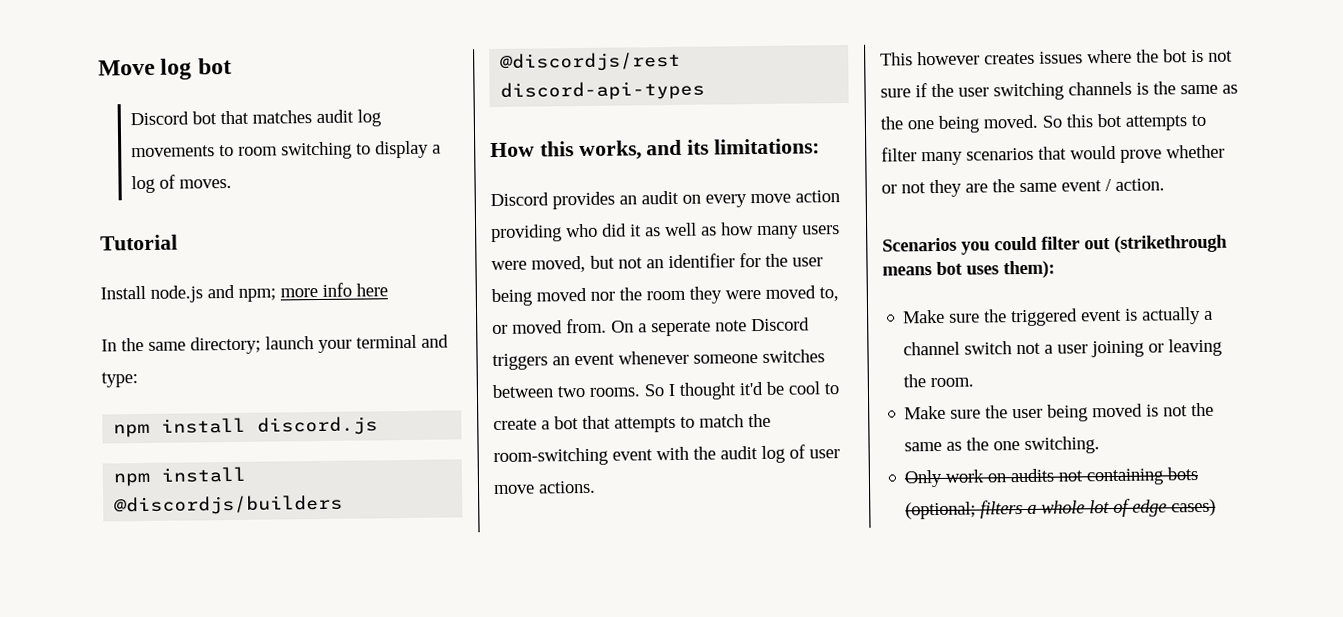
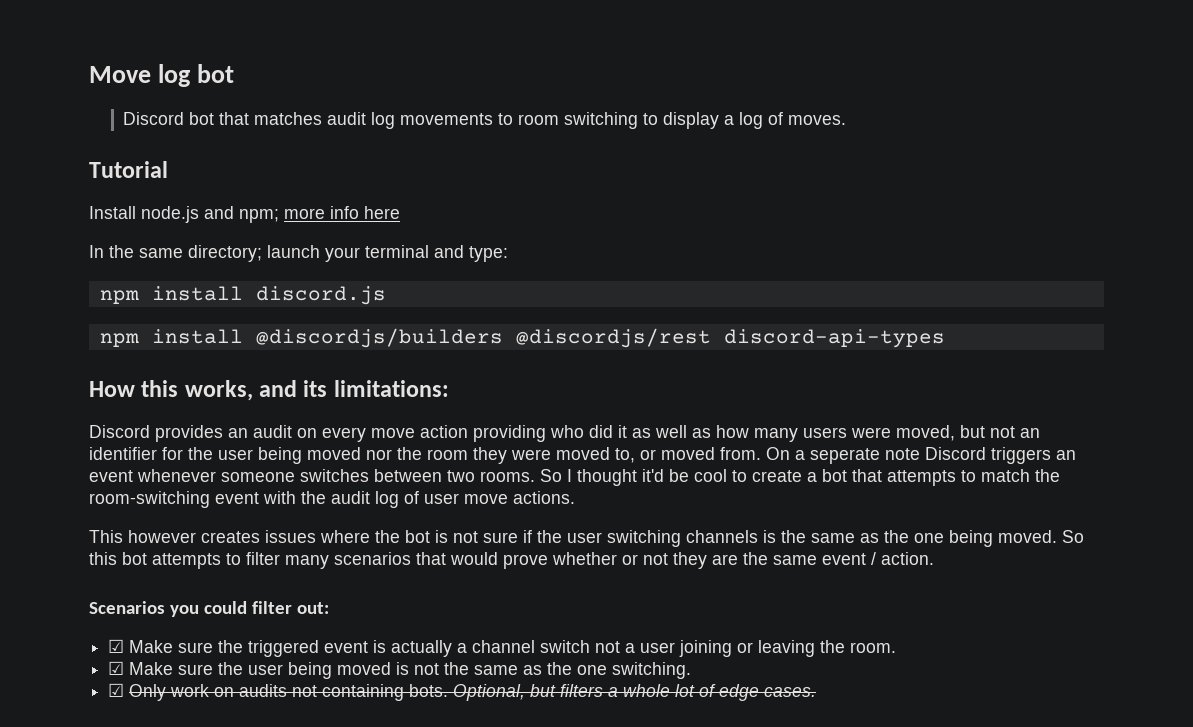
[1084,234,1228,253] [882,260,1055,279] out (strikethrough means bot uses them): // -> [296,602,329,614] [108,639,125,653] out: // ☑
(975, 382) none -> [108,661,125,675] ☑
(1101, 445) none -> [108,683,125,697] ☑
[1167,467,1199,481] [905,501,977,520] bots (optional; -> [409,684,557,701] bots. Optional, but
[1171,498,1217,517] cases) -> [764,687,817,697] cases.

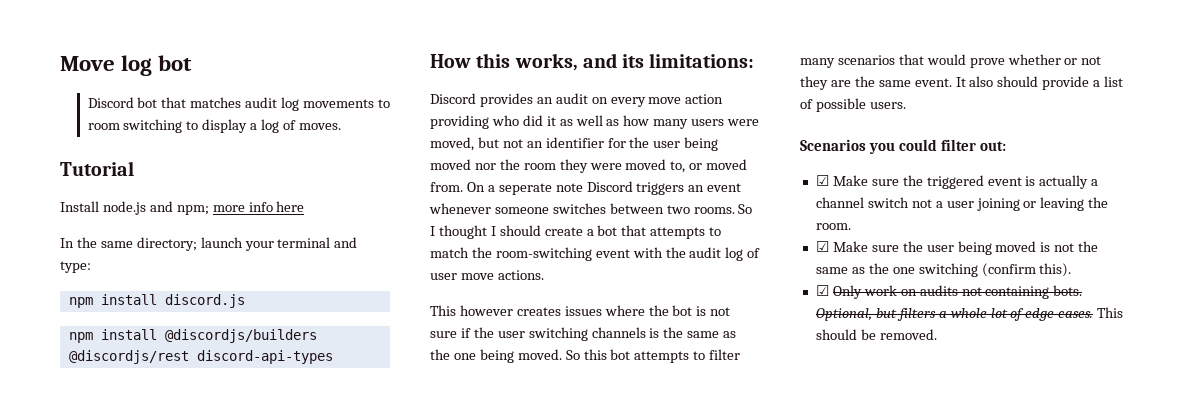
[642,469,747,482] it'd be cool to -> [490,225,541,236] I should
[822,552,934,565] event / action. -> [914,76,1124,90] [800,98,906,112] event. It also should provide a list of possible users.
[612,662,692,679] switching. -> [918,263,1072,277] switching (confirm this).
(817, 692) none -> [1097,307,1124,318] [815,329,937,340] This should be removed.

